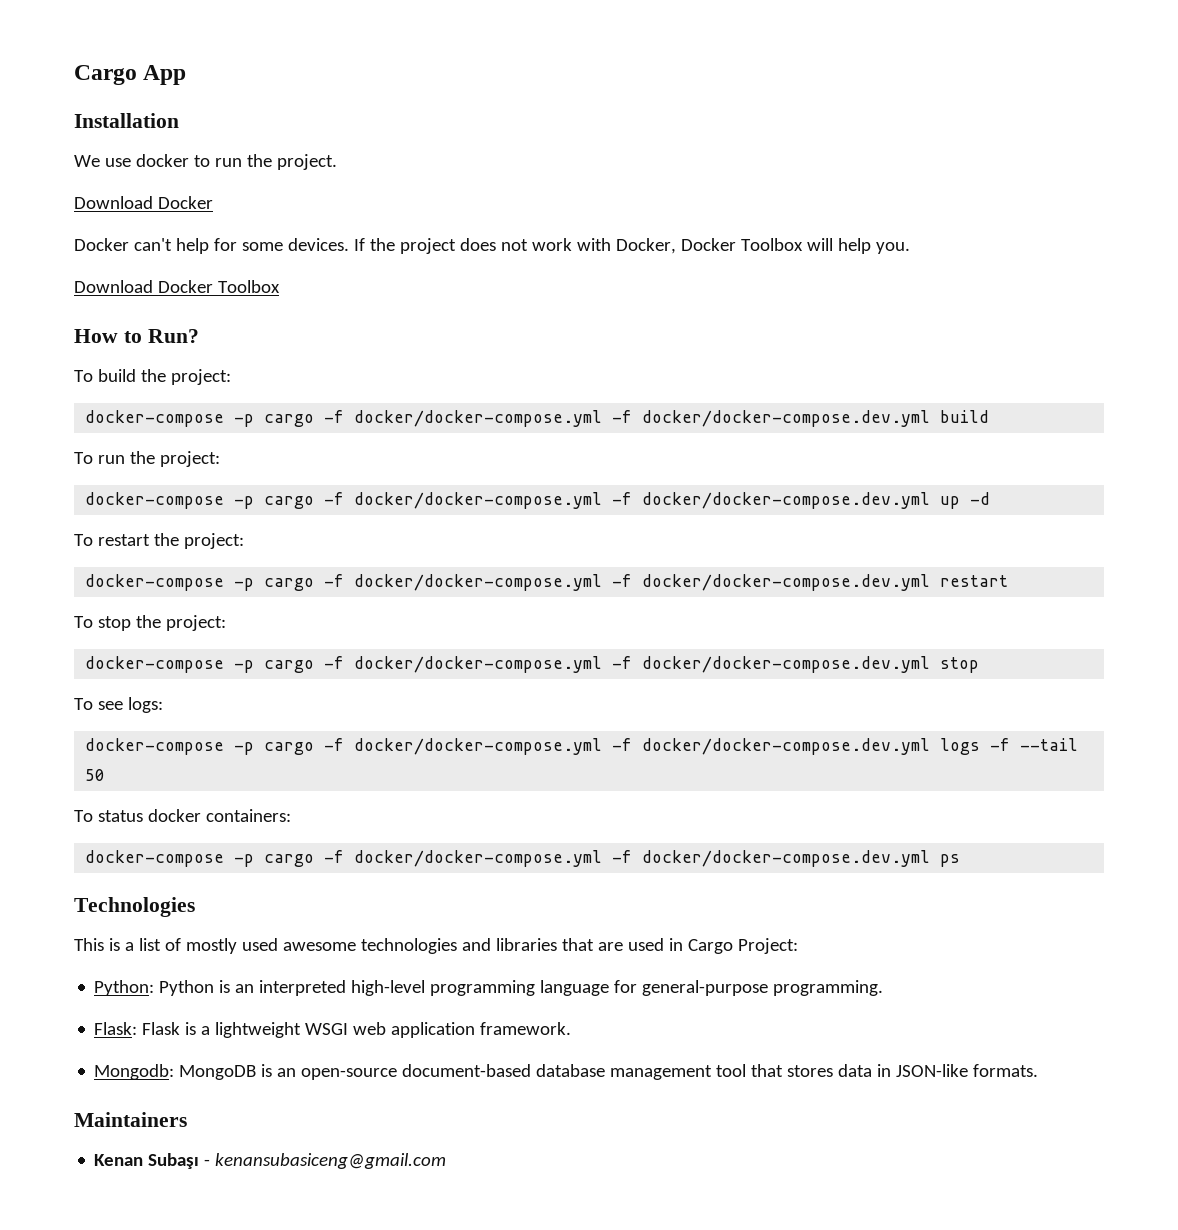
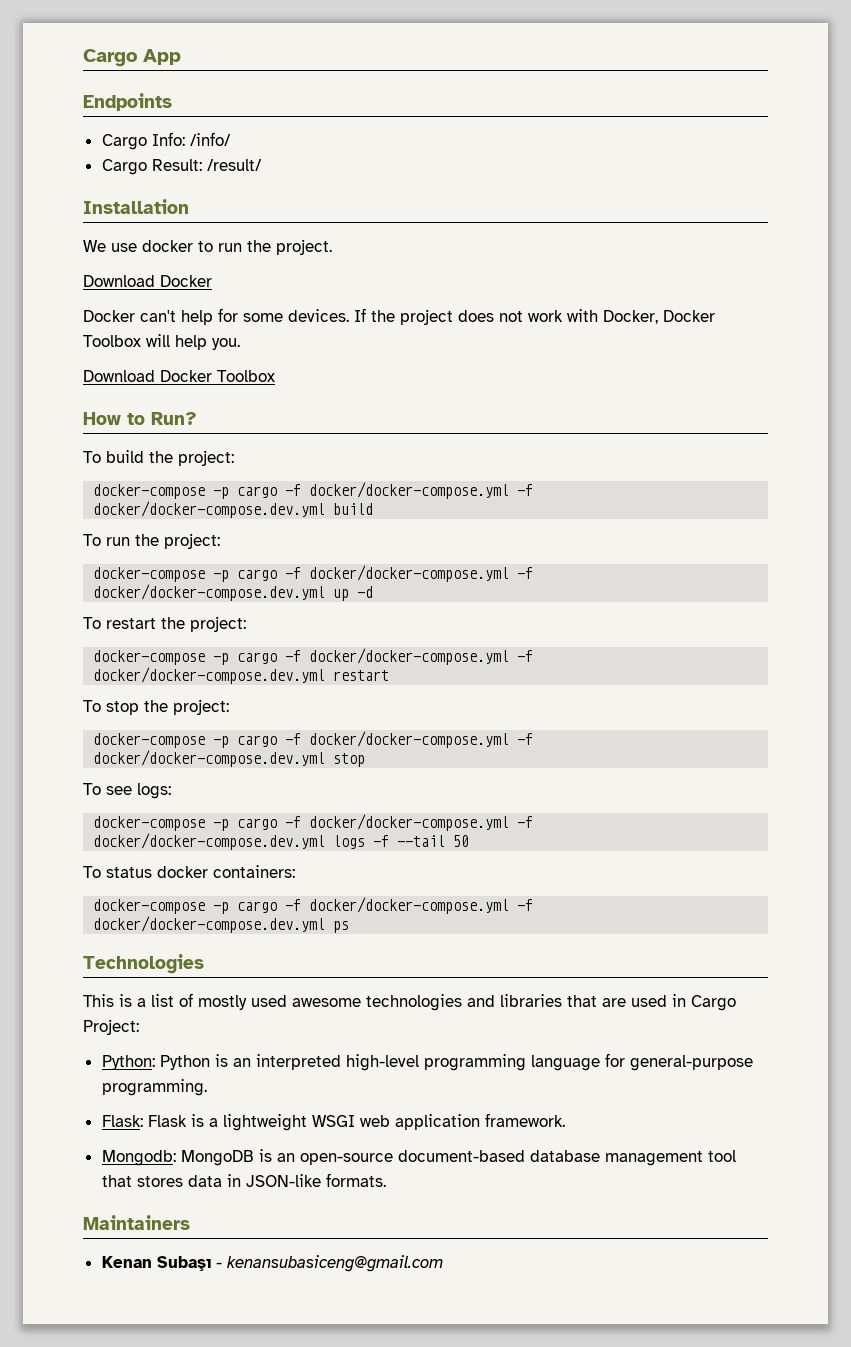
(187, 75) none -> [83,93,172,111] [101,132,231,150] [101,159,262,175] // Endpoints // Cargo Info: /info/ // Cargo Result: /result/

